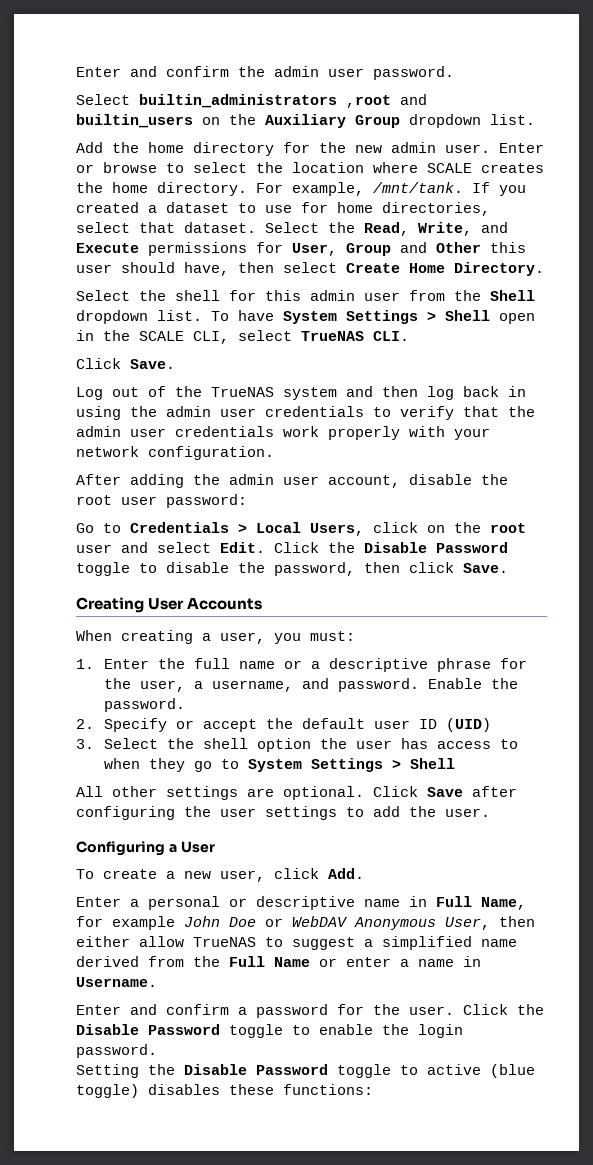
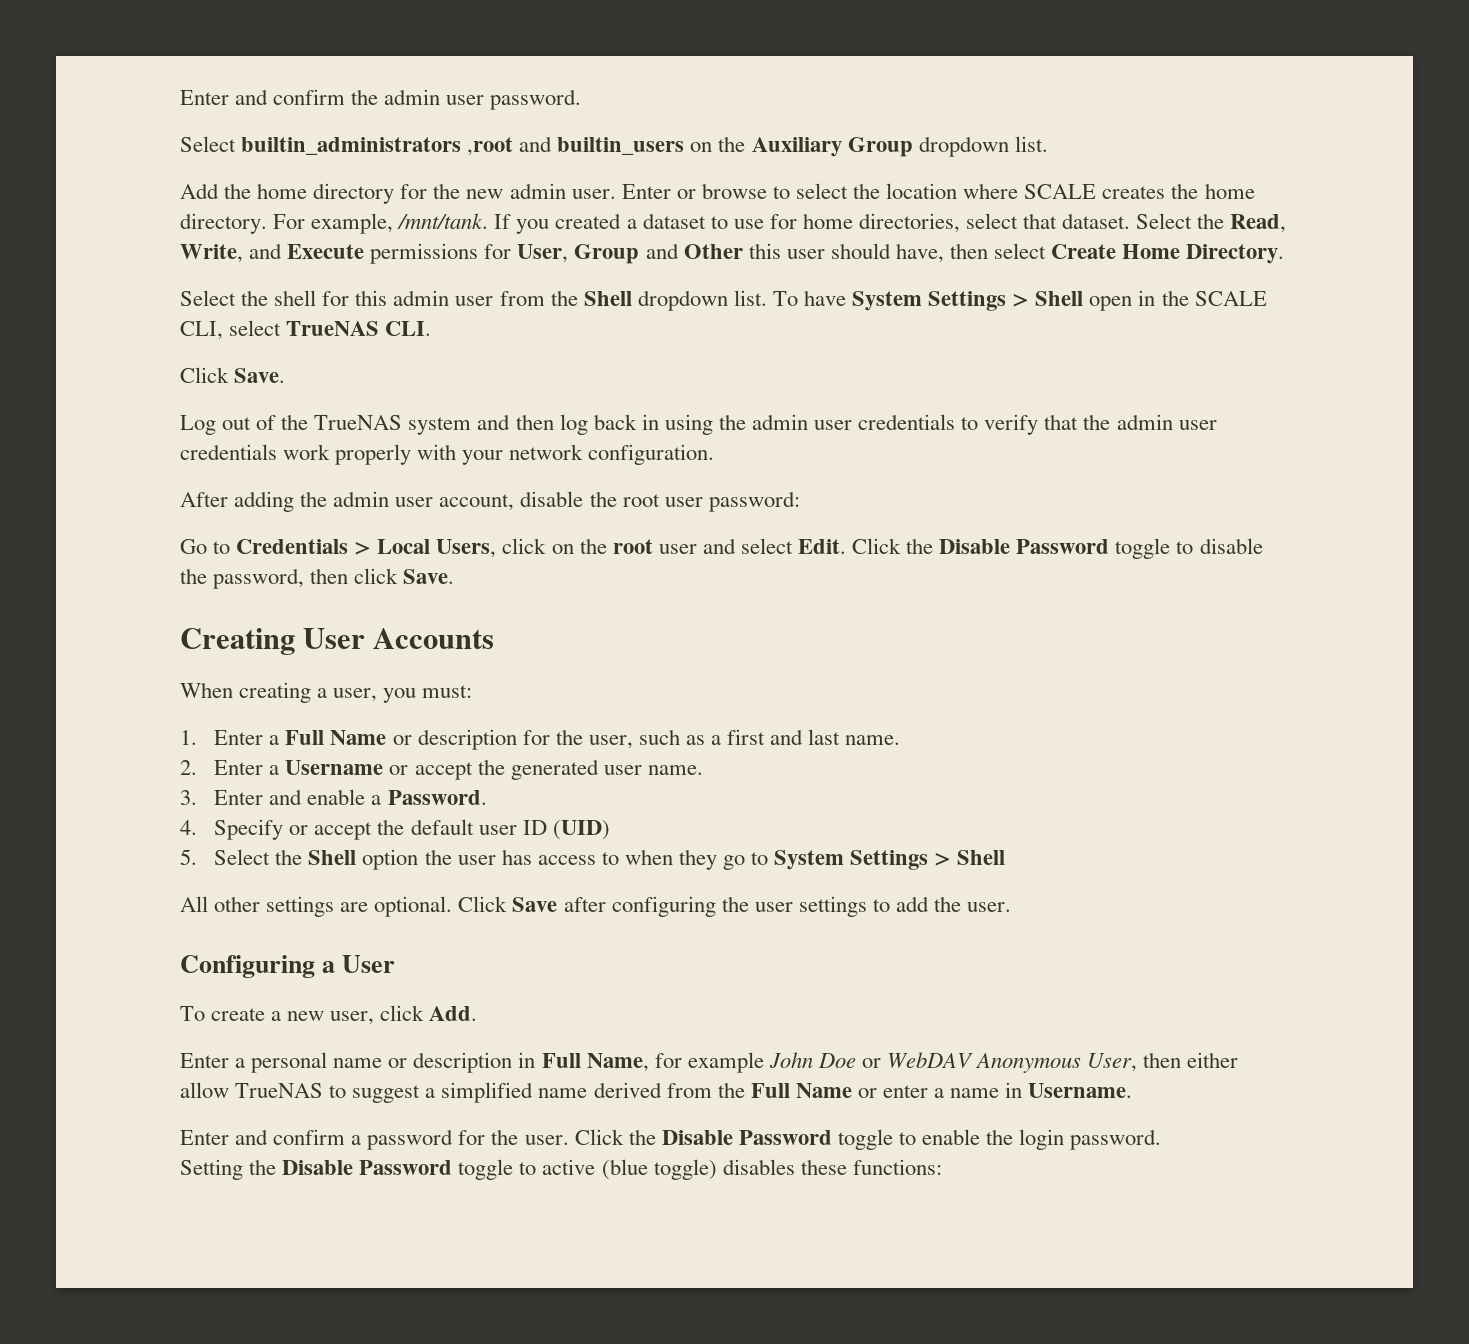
[157,658,527,672] [103,678,518,692] [103,698,185,712] [76,719,94,729] the full name or a descriptive phrase for the user, a username, and password. Enable the password. // 2. -> [269,729,901,750] [180,759,703,780] [180,789,487,805] [180,820,197,835] a Full Name or description for the user, such as a first and last name. // 2. Enter a Username or accept the generated user name. // 3. Enter and enable a Password. // 4.
[76,738,248,749] 3. Select the shell -> [180,849,357,865] 5. Select the Shell
[229,896,400,910] or descriptive name -> [333,1052,513,1073] name or description

